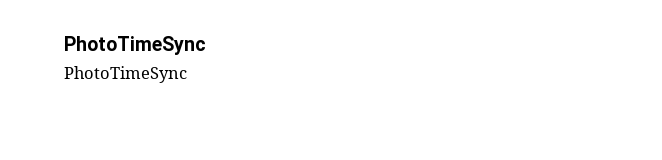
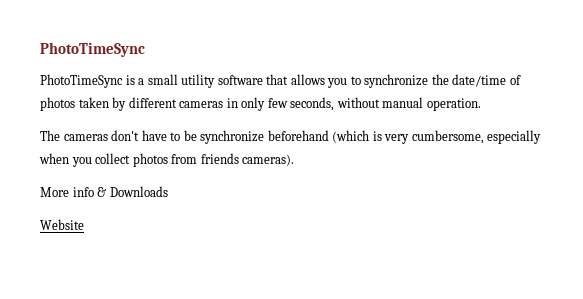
(187, 74) none -> [125,74,521,88] [40,97,481,111] [40,130,542,144] [39,153,295,167] [40,186,168,197] [40,219,84,230] is a small utility software that allows you to synchronize the date/time of photos taken by different cameras in only few seconds, without manual operation. // The cameras don't have to be synchronize beforehand (which is very cumbersome, especially when you collect photos from friends cameras). // More info & Downloads // Website

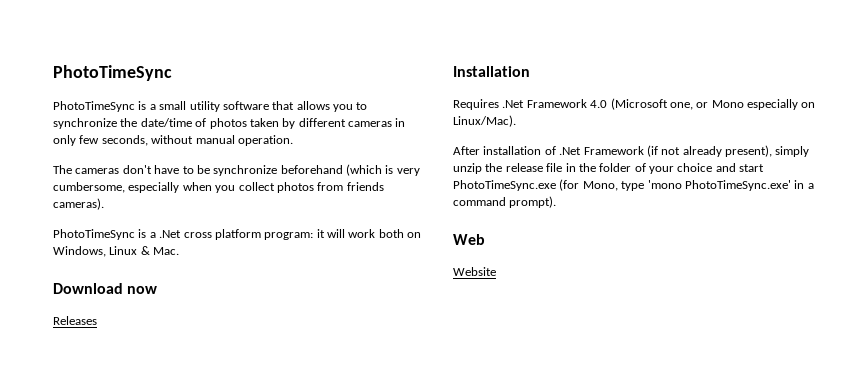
[40,186,168,197] More info & Downloads -> [53,229,422,240] [53,246,180,257] [53,283,158,294] [53,316,97,325] [453,66,530,77] [453,98,816,110] [453,115,516,127] [453,145,810,157] [453,163,765,174] [453,179,814,191] [453,196,557,208] [453,234,485,245] PhotoTimeSync is a .Net cross platform program: it will work both on Windows, Linux & Mac. // Download now // Releases // Installation // Requires .Net Framework 4.0 (Microsoft one, or Mono especially on Linux/Mac). // After installation of .Net Framework (if not already present), simply unzip the release file in the folder of your choice and start PhotoTimeSync.exe (for Mono, type 'mono PhotoTimeSync.exe' in a command prompt). // Web

